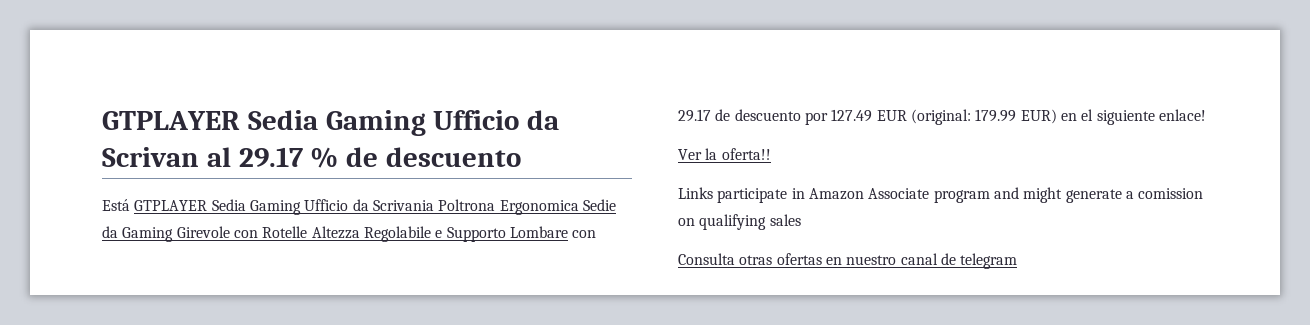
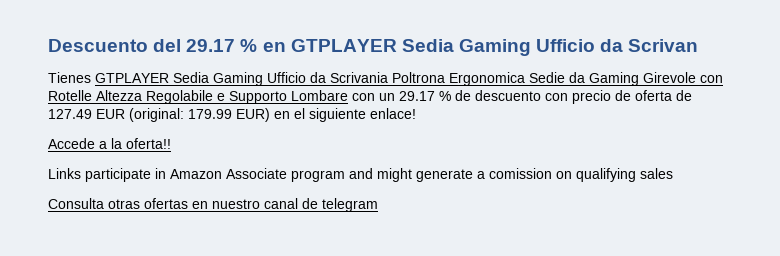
(102, 120) none -> [48,39,286,52] Descuento del 29.17 % en
[206,147,522,168] [102,199,130,211] al 29.17 % de descuento // Está -> [48,72,91,83] // Tienes
[678,109,828,125] 29.17 de descuento por -> [379,90,692,104] un 29.17 % de descuento con precio de oferta de
[678,149,702,160] Ver -> [48,138,107,149] Accede a

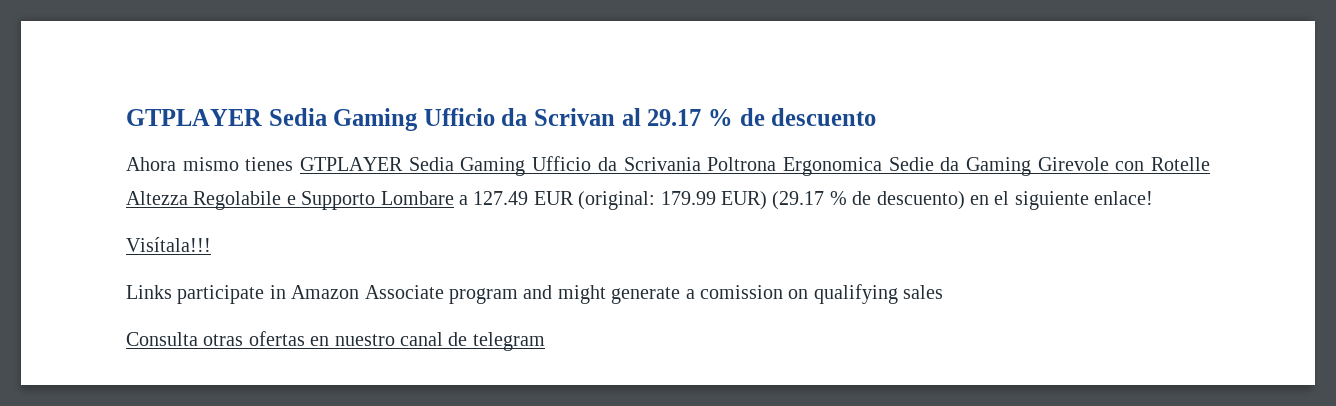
[48,39,286,52] Descuento del 29.17 % en -> (126, 117) none
[48,72,91,83] // Tienes -> [621,108,877,126] [126,157,294,171] al 29.17 % de descuento // Ahora mismo tienes
[352,90,692,104] con un 29.17 % de descuento con precio de oferta de -> [459,195,468,205] a
(270, 115) none -> [772,191,965,210] (29.17 % de descuento)
[48,138,171,149] Accede a la oferta!! -> [126,237,211,252] Visítala!!!

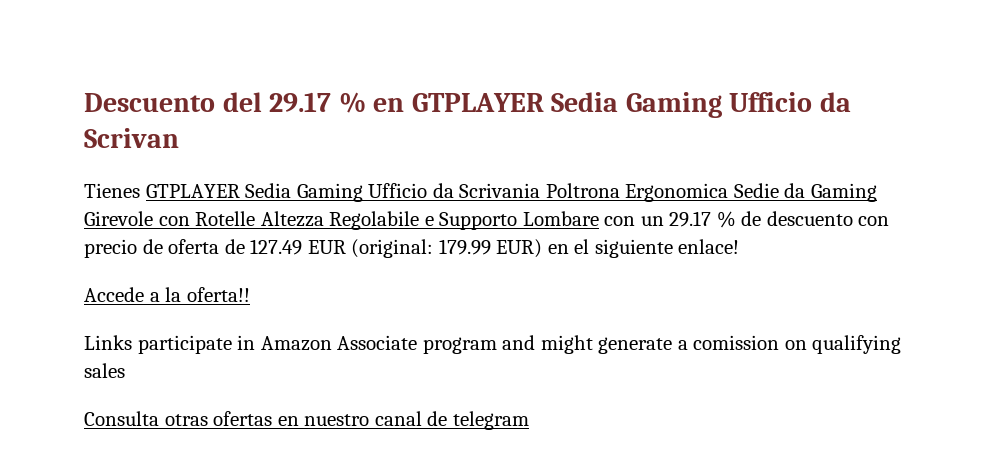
(126, 117) none -> [84,92,405,113] Descuento del 29.17 % en
[621,108,877,126] [126,157,294,171] al 29.17 % de descuento // Ahora mismo tienes -> [84,183,140,198] // Tienes
[459,195,468,205] a -> [604,211,890,228] [84,239,245,258] con un 29.17 % de descuento con precio de oferta de
[772,191,965,210] (29.17 % de descuento) -> (543, 248) none
[126,237,211,252] Visítala!!! -> [84,287,250,302] Accede a la oferta!!

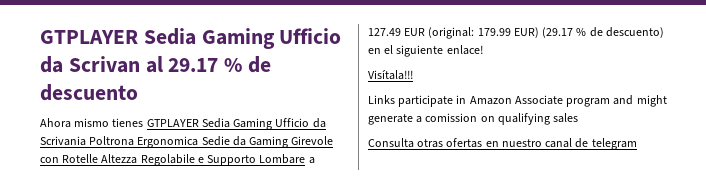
[84,92,405,113] Descuento del 29.17 % en -> (40, 37) none
[84,183,140,198] // Tienes -> [145,56,272,73] [40,84,138,101] [40,118,144,128] al 29.17 % de descuento // Ahora mismo tienes
[604,211,890,228] [84,239,245,258] con un 29.17 % de descuento con precio de oferta de -> [308,157,315,164] a
(543, 248) none -> [542,27,664,38] (29.17 % de descuento)
[84,287,250,302] Accede a la oferta!! -> [368,70,413,80] Visítala!!!

